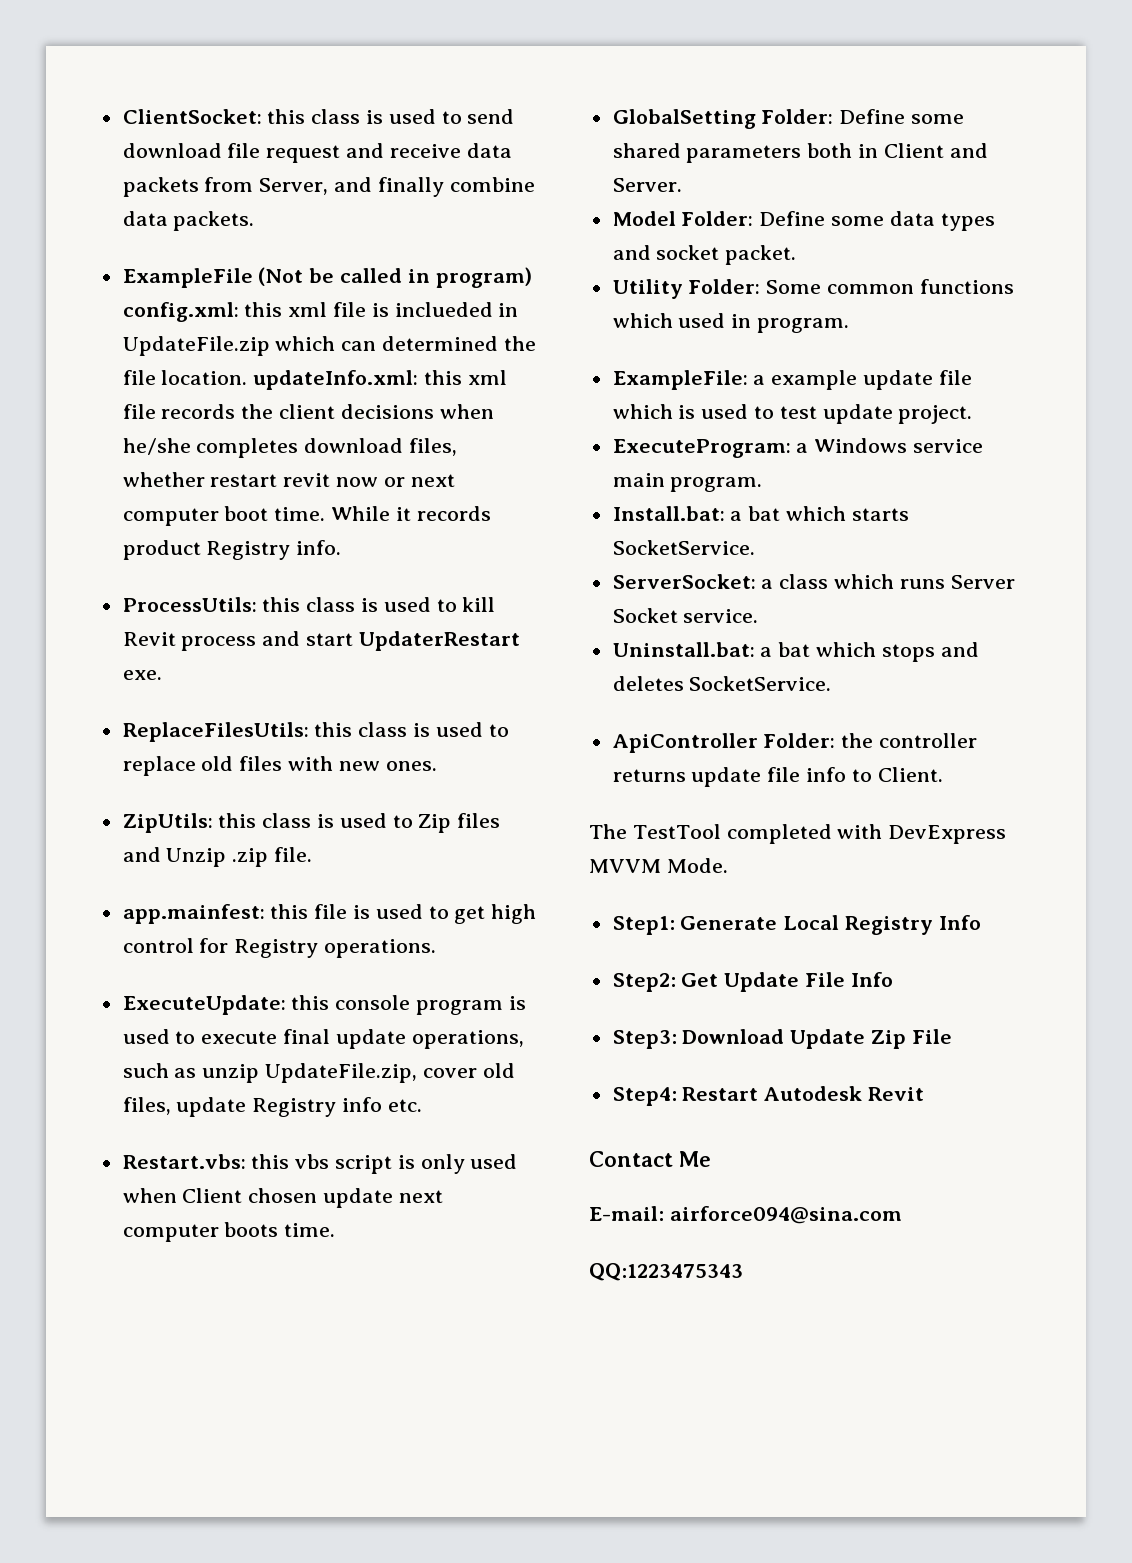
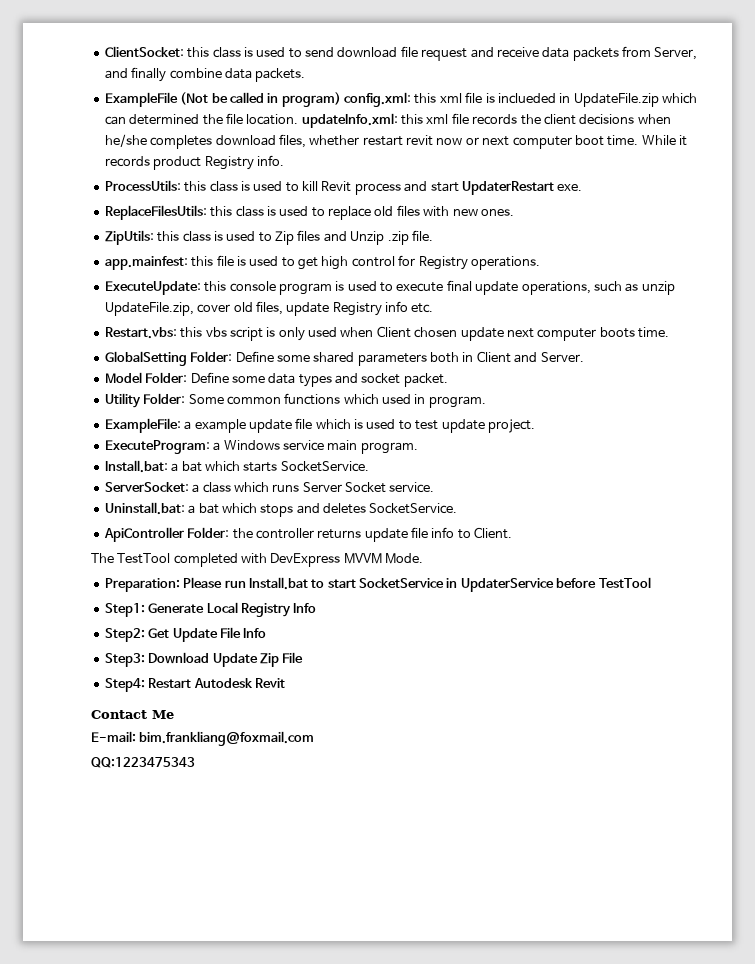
(728, 865) none -> [104,577,652,592] // Preparation: Please run Install.bat to start SocketService in UpdaterService before TestTool
[669,1206,902,1224] airforce094@sina.com -> [139,731,315,746] bim.frankliang@foxmail.com

